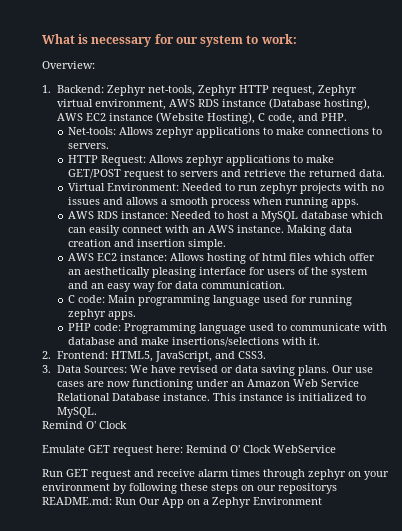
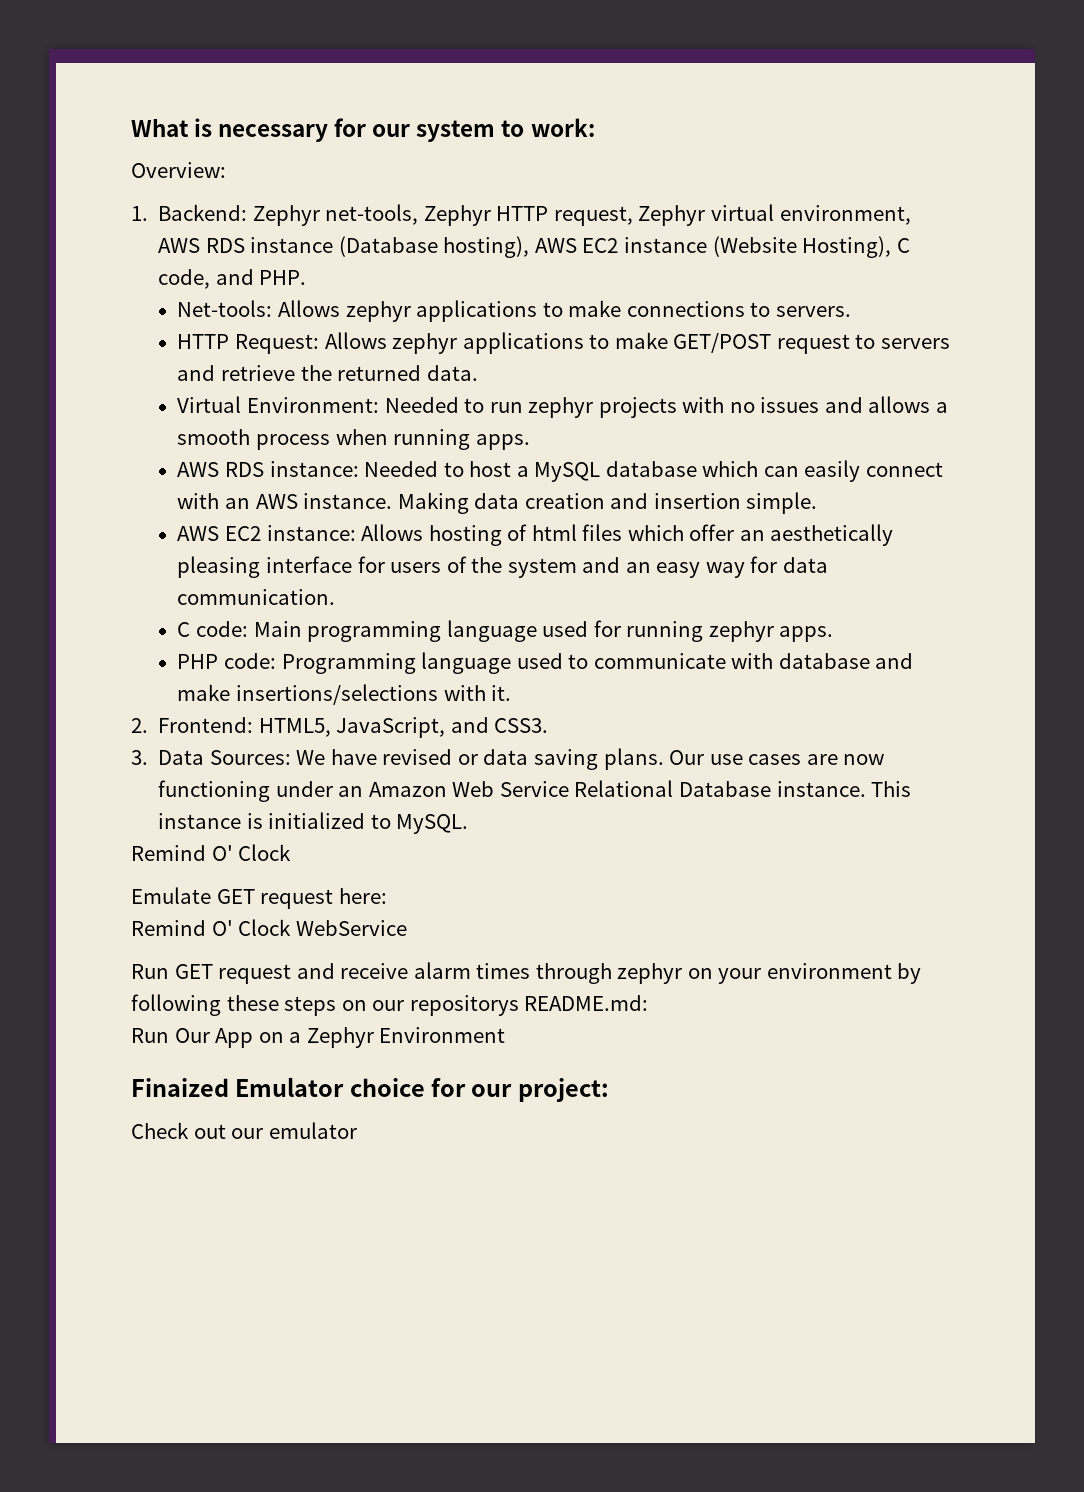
(183, 449) none -> (387, 896) //
(112, 501) none -> (649, 1003) //
(322, 501) none -> [131,1077,609,1102] [131,1122,357,1139] // Finaized Emulator choice for our project: // Check out our emulator

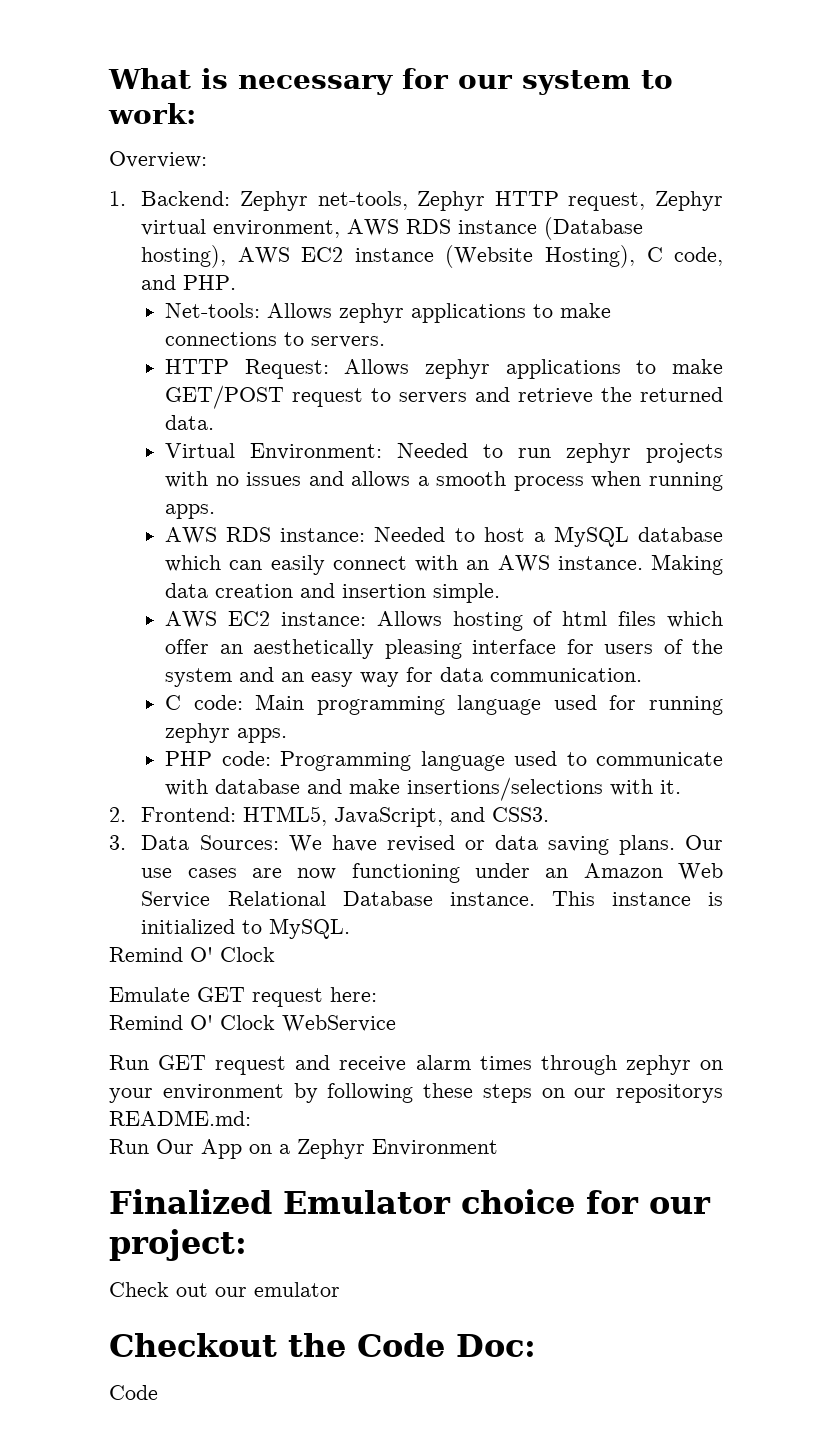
[131,1078,229,1097] Finaized -> [109,1189,272,1214] Finalized
(357, 1130) none -> [109,1333,536,1357] [109,1385,158,1400] // Checkout the Code Doc: // Code

